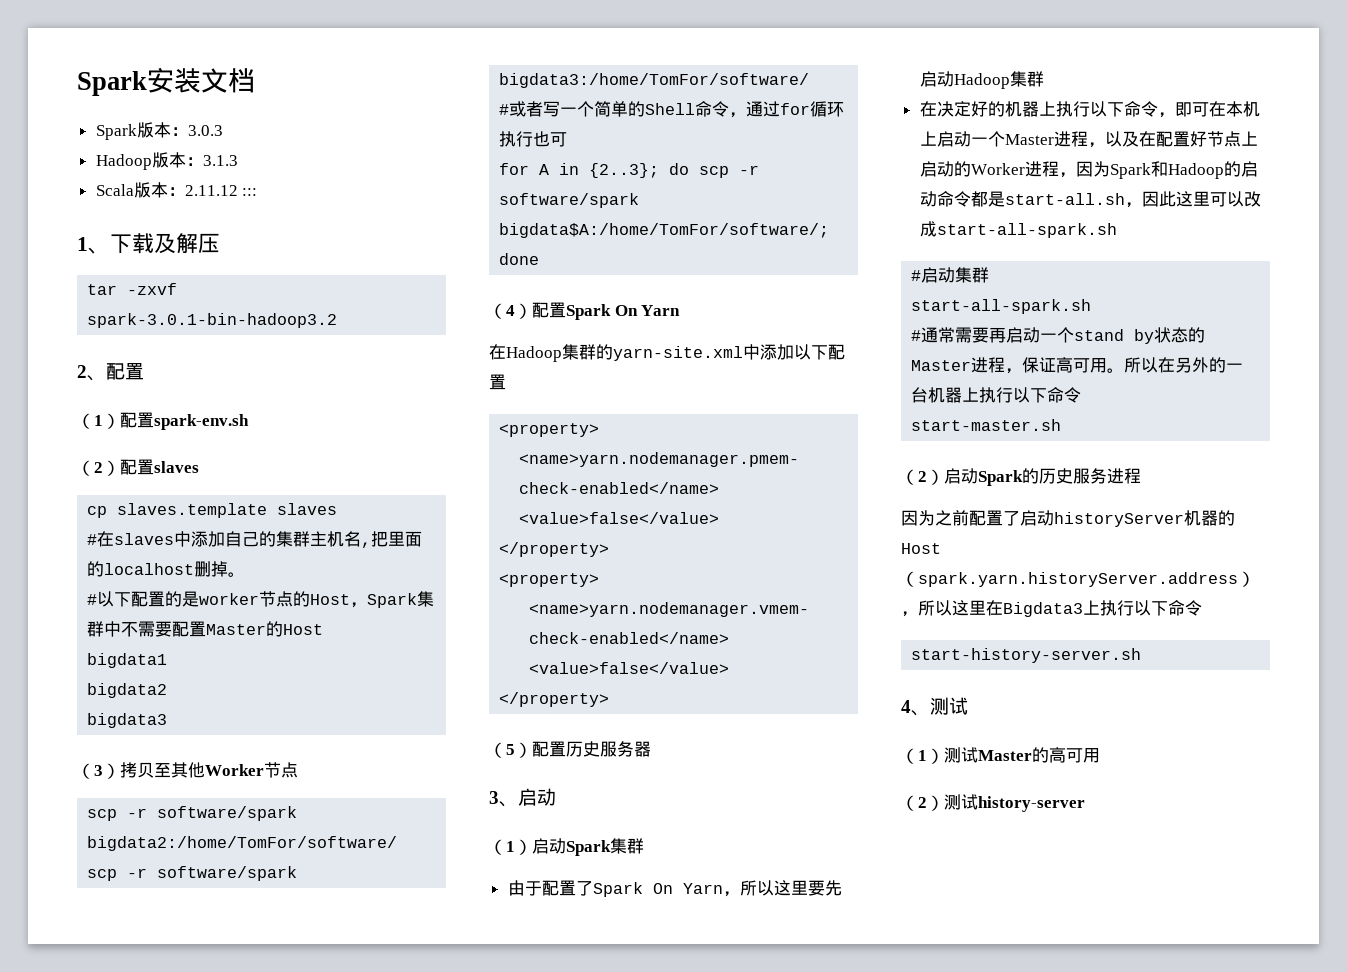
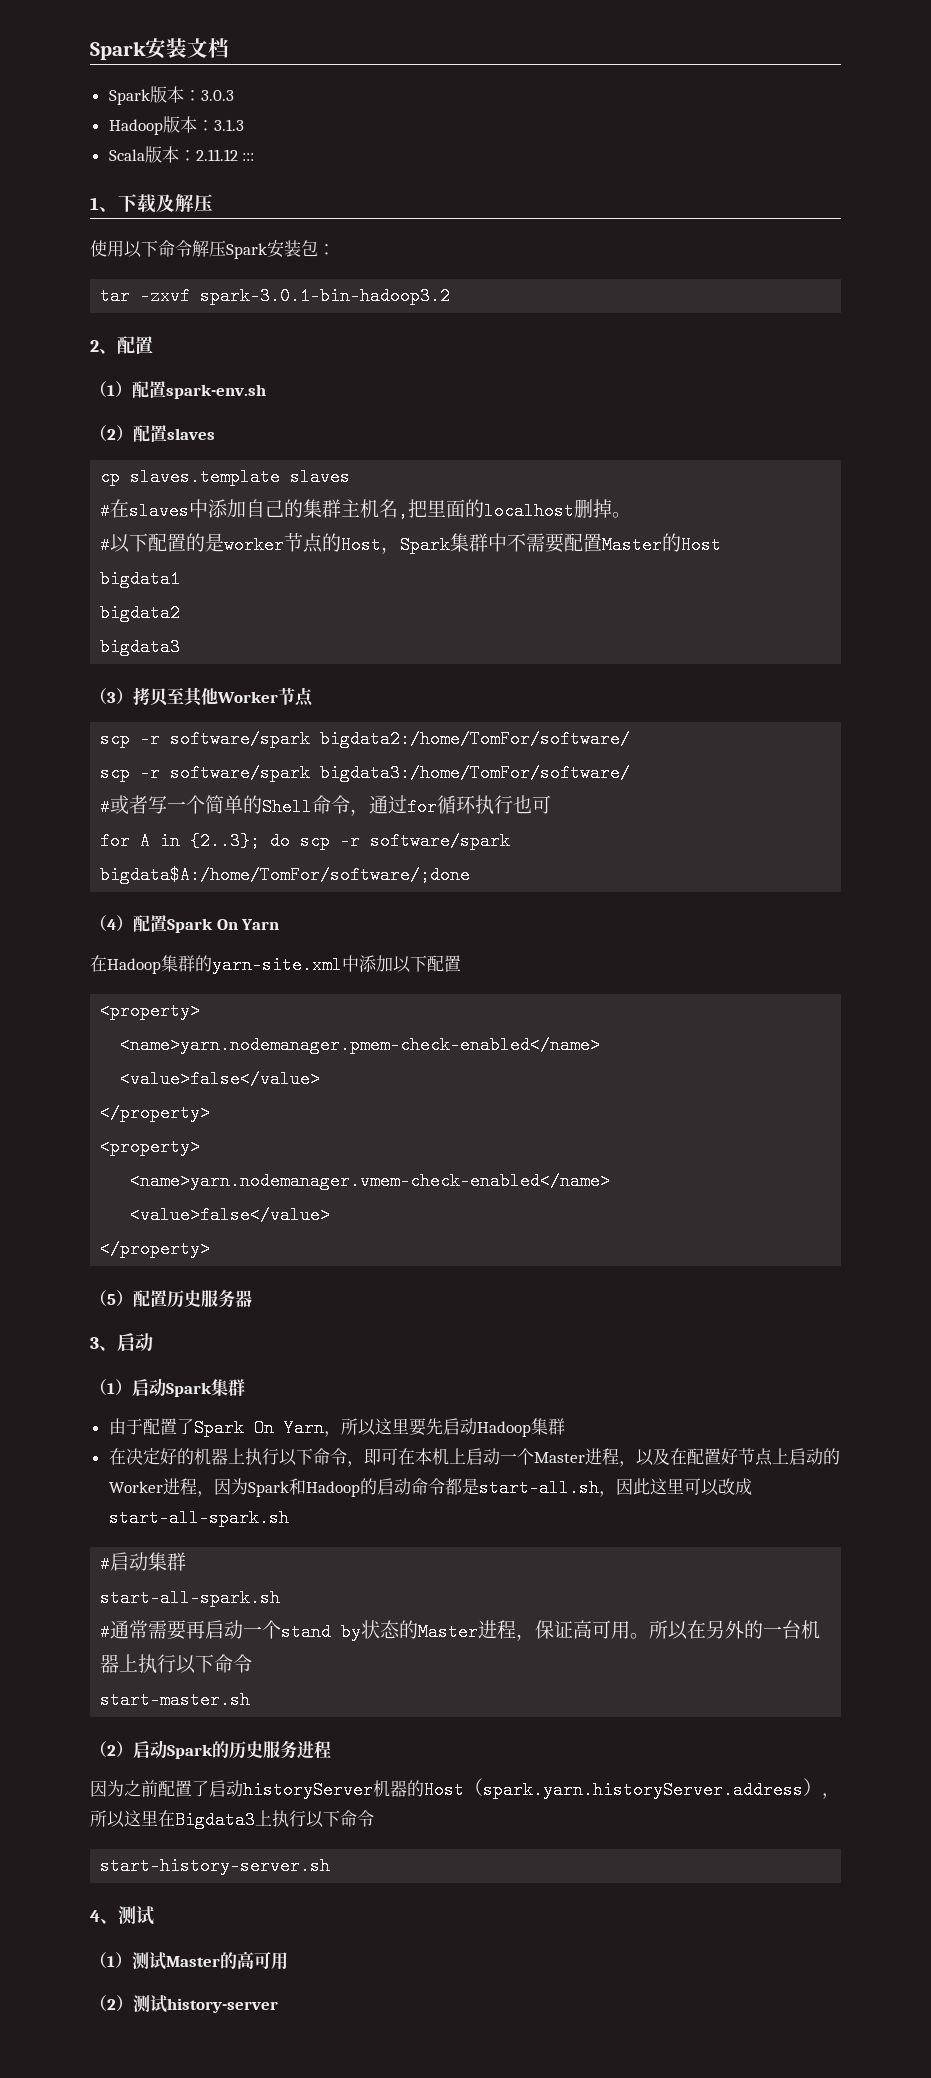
(220, 243) none -> [90,240,335,259] // 使用以下命令解压Spark安装包：

